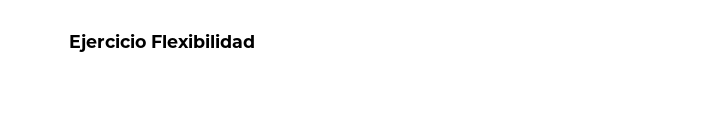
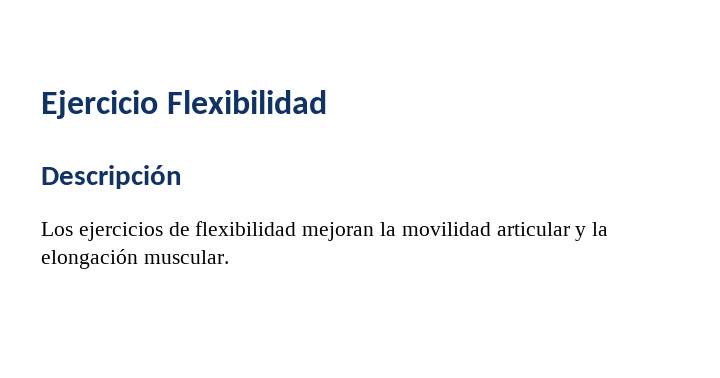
(255, 40) none -> [41,165,182,189] [41,221,609,241] [41,249,229,269] // Descripción // Los ejercicios de flexibilidad mejoran la movilidad articular y la elongación muscular.

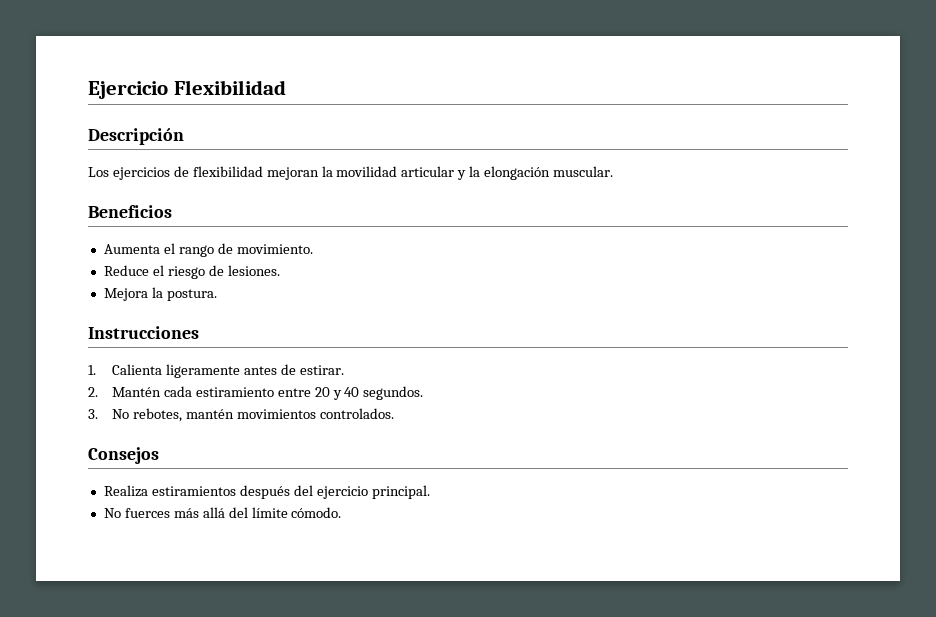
(229, 257) none -> [88,205,172,218] [103,243,313,257] [103,265,280,279] [103,287,217,301] [88,326,199,339] [88,364,344,378] [88,386,424,400] [88,408,394,422] [88,447,159,464] [103,485,430,499] [103,507,342,518] // Beneficios // Aumenta el rango de movimiento. // Reduce el riesgo de lesiones. // Mejora la postura. // Instrucciones // 1. Calienta ligeramente antes de estirar. // 2. Mantén cada estiramiento entre 20 y 40 segundos. // 3. No rebotes, mantén movimientos controlados. // Consejos // Realiza estiramientos después del ejercicio principal. // No fuerces más allá del límite cómodo.

